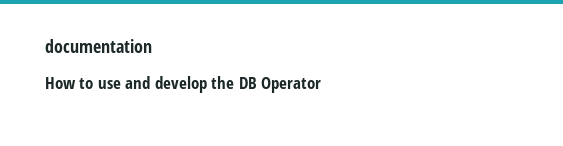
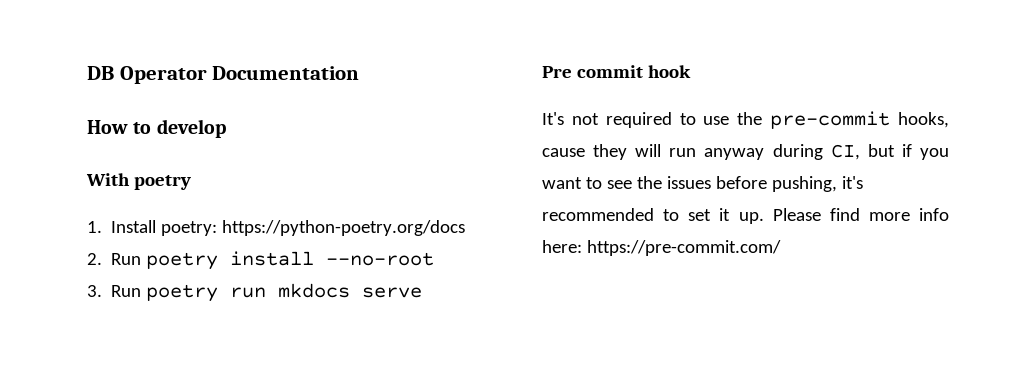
[45,39,152,53] documentation -> [87,66,360,84] DB Operator Documentation
[97,76,322,93] use and develop the DB Operator -> [156,119,226,138] [86,173,191,190] [87,220,466,236] [87,251,435,270] [87,283,423,302] [542,65,691,78] [542,111,949,129] [542,144,949,160] [542,176,863,192] [542,208,949,224] [542,240,781,256] develop // With poetry // 1. Install poetry: https://python-poetry.org/docs // 2. Run poetry install --no-root // 3. Run poetry run mkdocs serve // Pre commit hook // It's not required to use the pre-commit hooks, cause they will run anyway during CI, but if you want to see the issues before pushing, it's recommended to set it up. Please find more info here: https://pre-commit.com/

